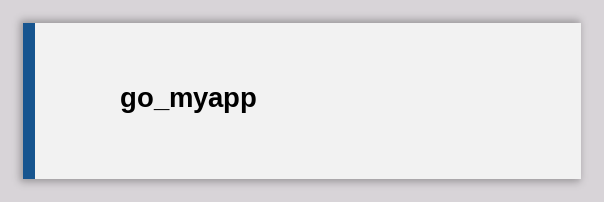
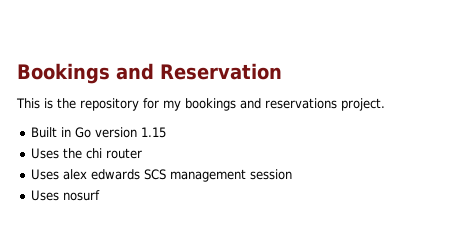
[120,92,257,113] go_myapp -> [17,63,282,84] [16,98,385,111] [30,127,166,138] [30,148,142,159] [30,169,292,182] [30,190,100,201] Bookings and Reservation // This is the repository for my bookings and reservations project. // Built in Go version 1.15 // Uses the chi router // Uses alex edwards SCS management session // Uses nosurf

